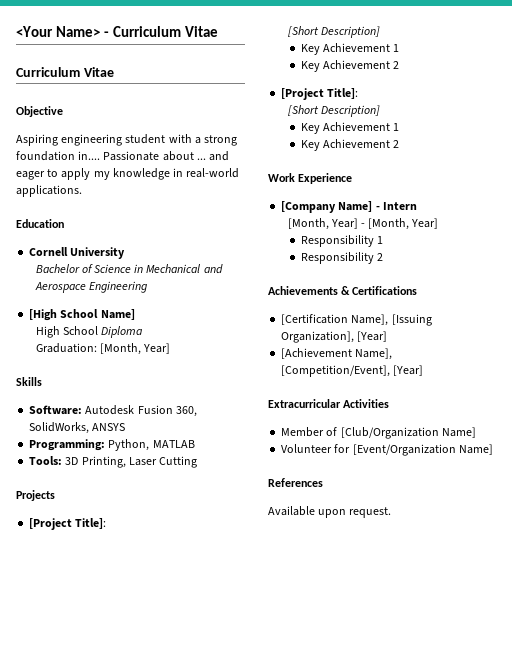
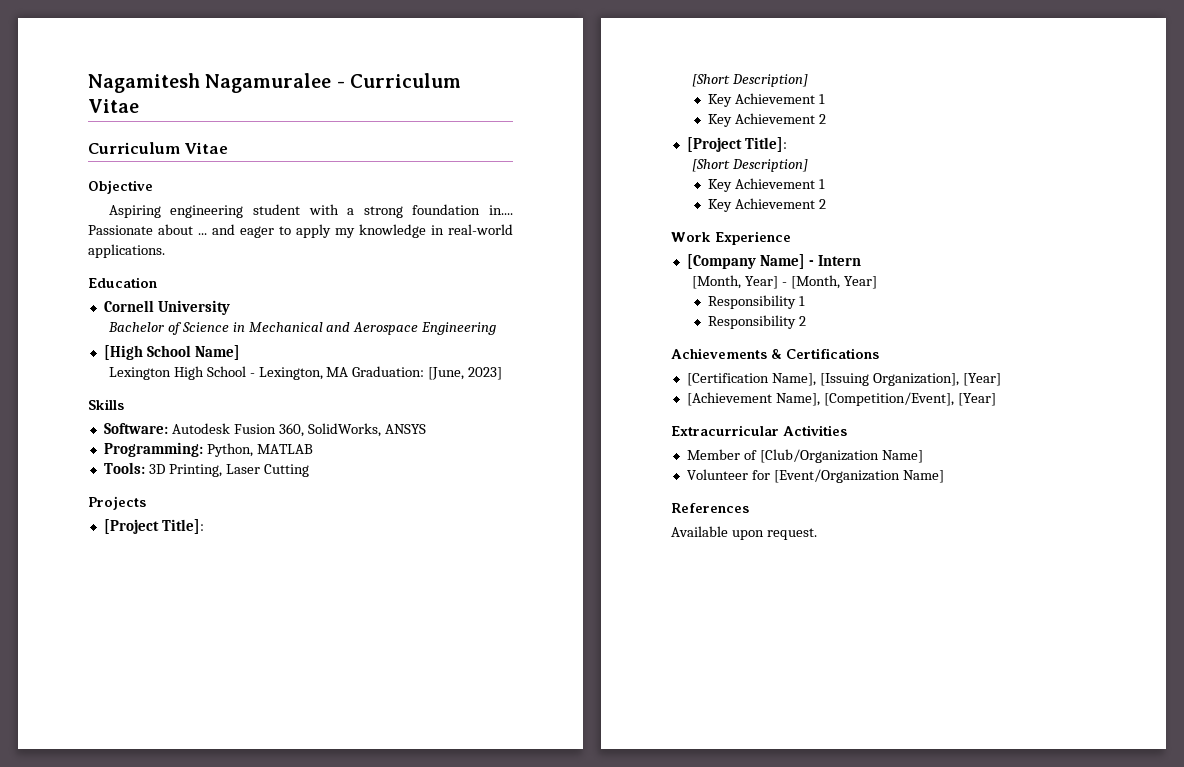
[16,26,101,37] <Your Name> -> [88,73,332,93] Nagamitesh Nagamuralee
(135, 314) none -> [108,367,171,380] Lexington
[101,326,144,338] [35,343,171,355] Diploma // Graduation: [Month, Year] -> [249,366,503,380] - Lexington, MA Graduation: [June, 2023]

